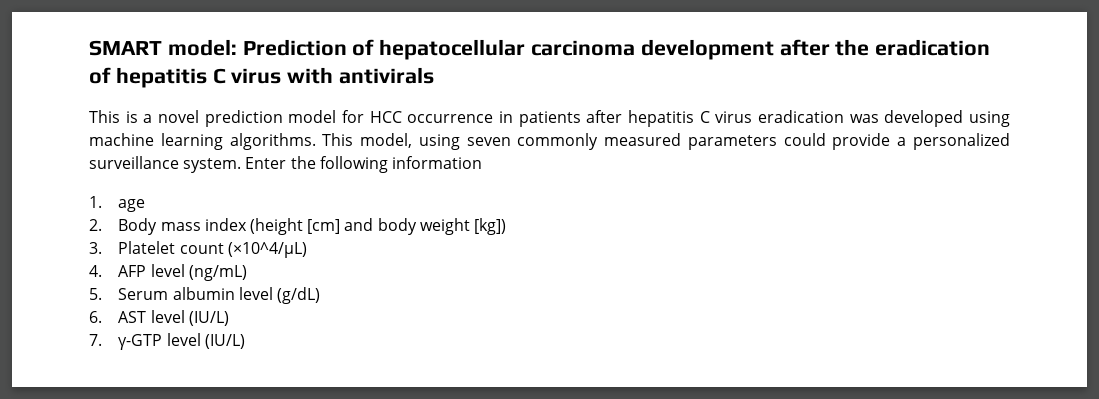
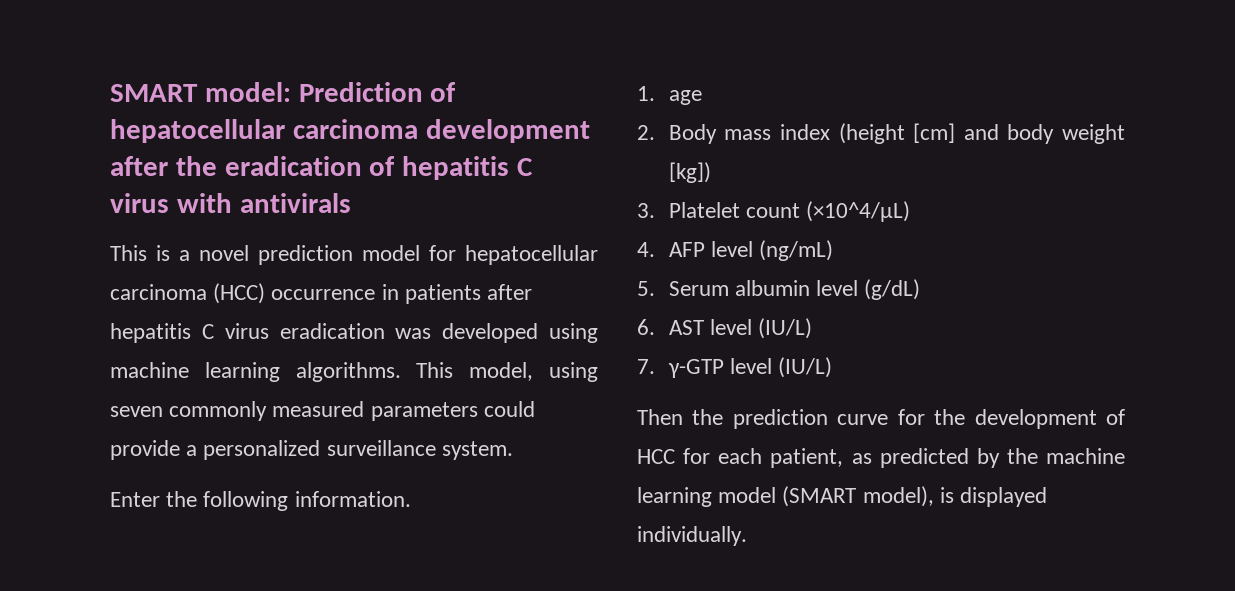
[369,111,402,123] HCC -> [465,245,598,265] [110,283,266,304] hepatocellular carcinoma (HCC)
(242, 165) none -> (513, 450) //
[391,156,482,169] information -> [294,491,411,507] information.
(245, 341) none -> [637,409,1125,429] [637,448,1125,468] [637,486,1048,507] [637,526,747,546] // Then the prediction curve for the development of HCC for each patient, as predicted by the machine learning model (SMART model), is displayed individually.

